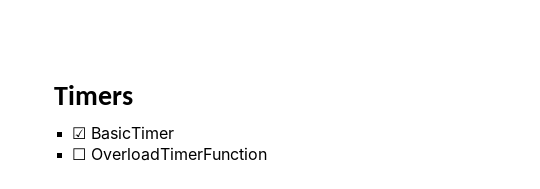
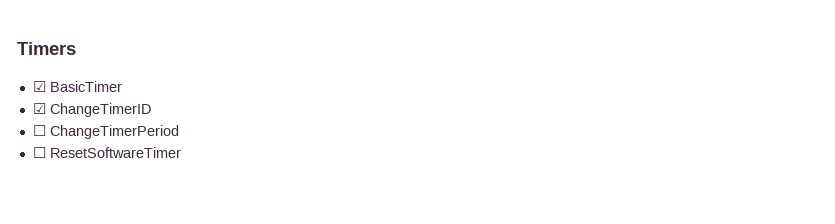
[71,147,267,161] // ☐ OverloadTimerFunction -> [32,103,151,117] [32,125,179,139] [32,147,181,158] // ☑ ChangeTimerID // ☐ ChangeTimerPeriod // ☐ ResetSoftwareTimer

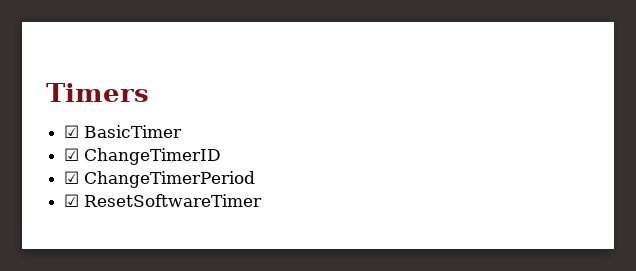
[32,125,46,136] ☐ -> [64,171,80,184] ☑
[32,147,46,158] ☐ -> [64,194,80,207] ☑

